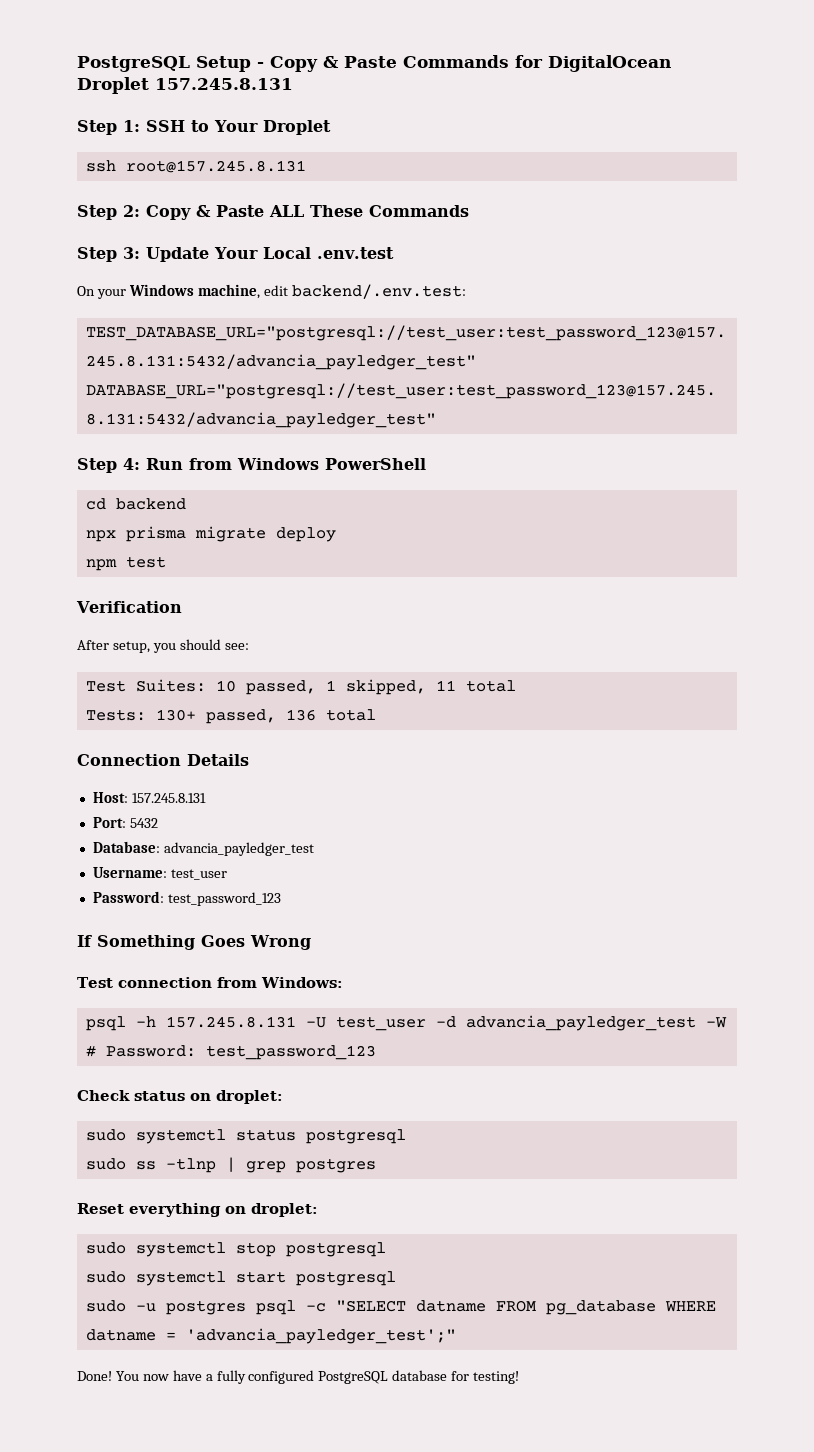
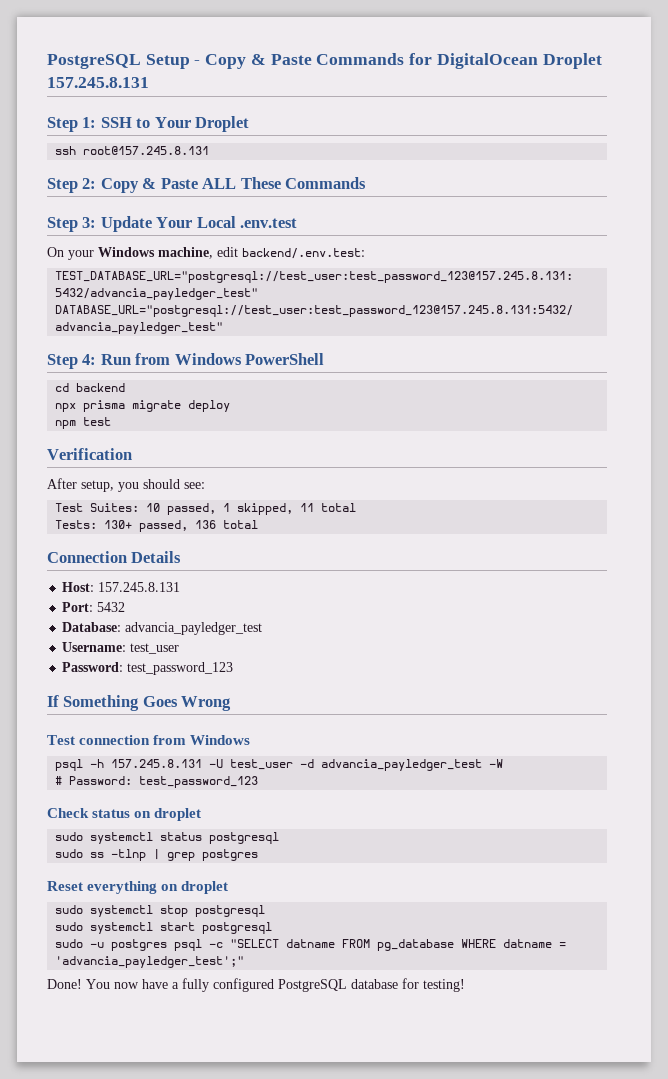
[260,977,343,988] Windows: -> [190,735,251,745] Windows
[216,1090,283,1104] droplet: -> [154,808,202,821] droplet
[251,1203,318,1217] droplet: -> [181,881,229,894] droplet

